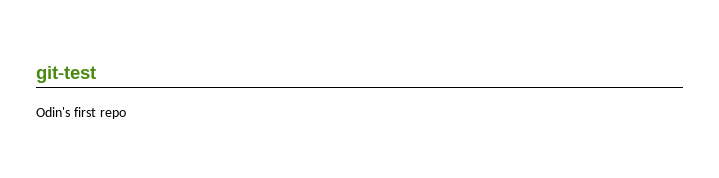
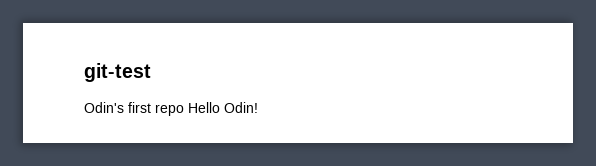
(126, 114) none -> [188,102,258,113] Hello Odin!

